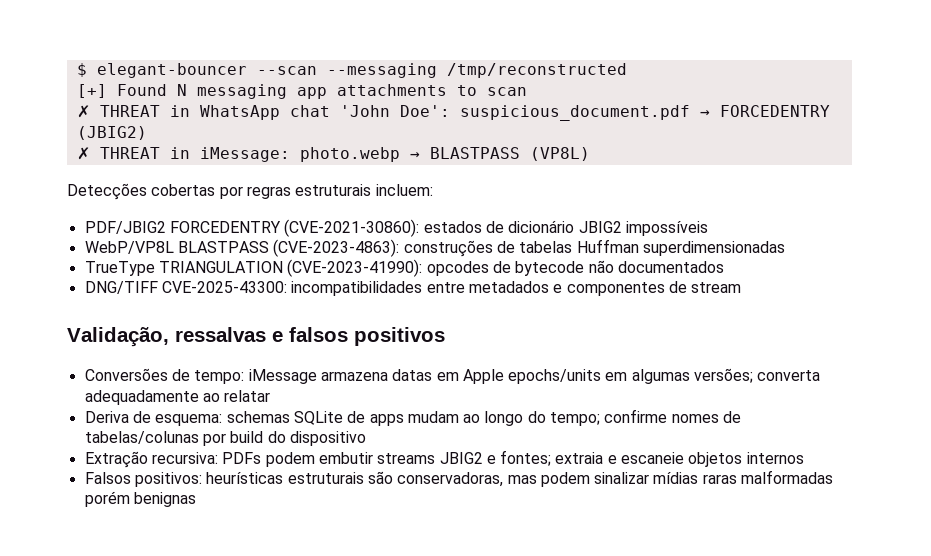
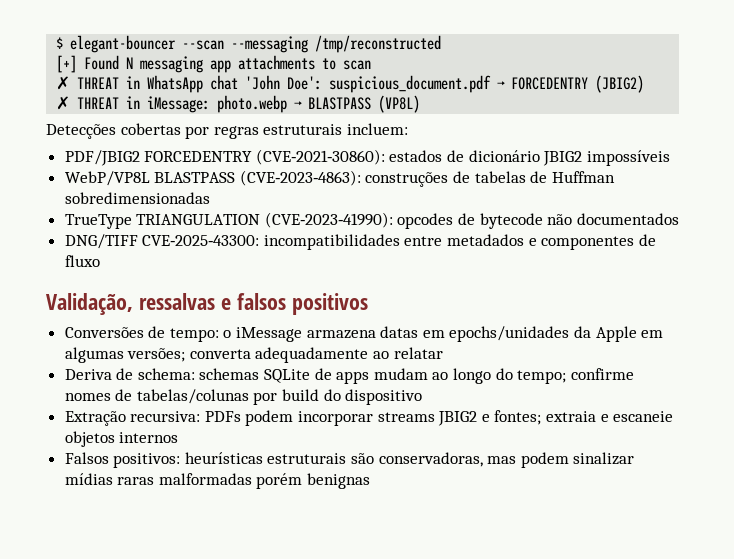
[576,239,785,256] Huffman superdimensionadas -> [530,171,615,183] [64,192,210,204] de Huffman sobredimensionadas
[691,282,742,293] stream -> [64,255,100,267] fluxo
(245, 377) none -> [223,330,232,338] o
[462,369,602,384] Apple epochs/units -> [449,326,637,342] epochs/unidades da Apple
[155,414,223,426] esquema: -> [137,368,195,380] schema:
[318,452,373,464] embutir -> [298,411,374,426] incorporar

